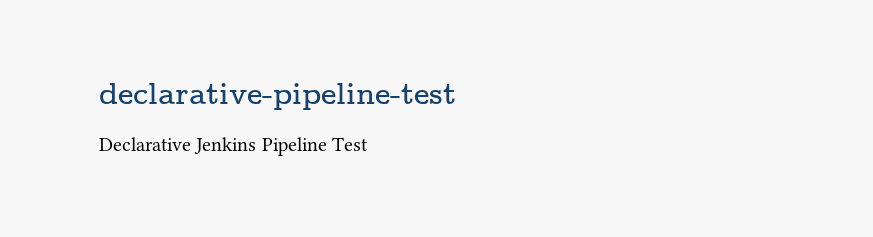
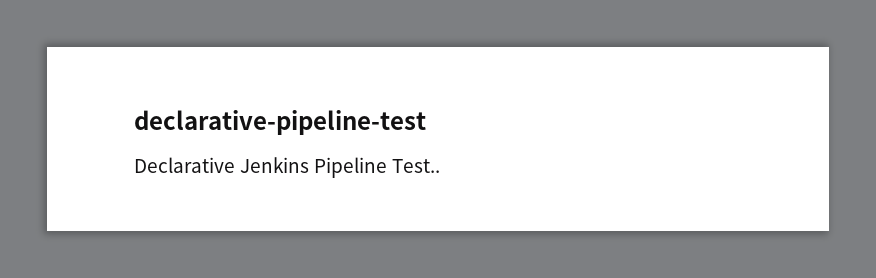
[332,137,369,151] Test -> [392,159,441,173] Test..

